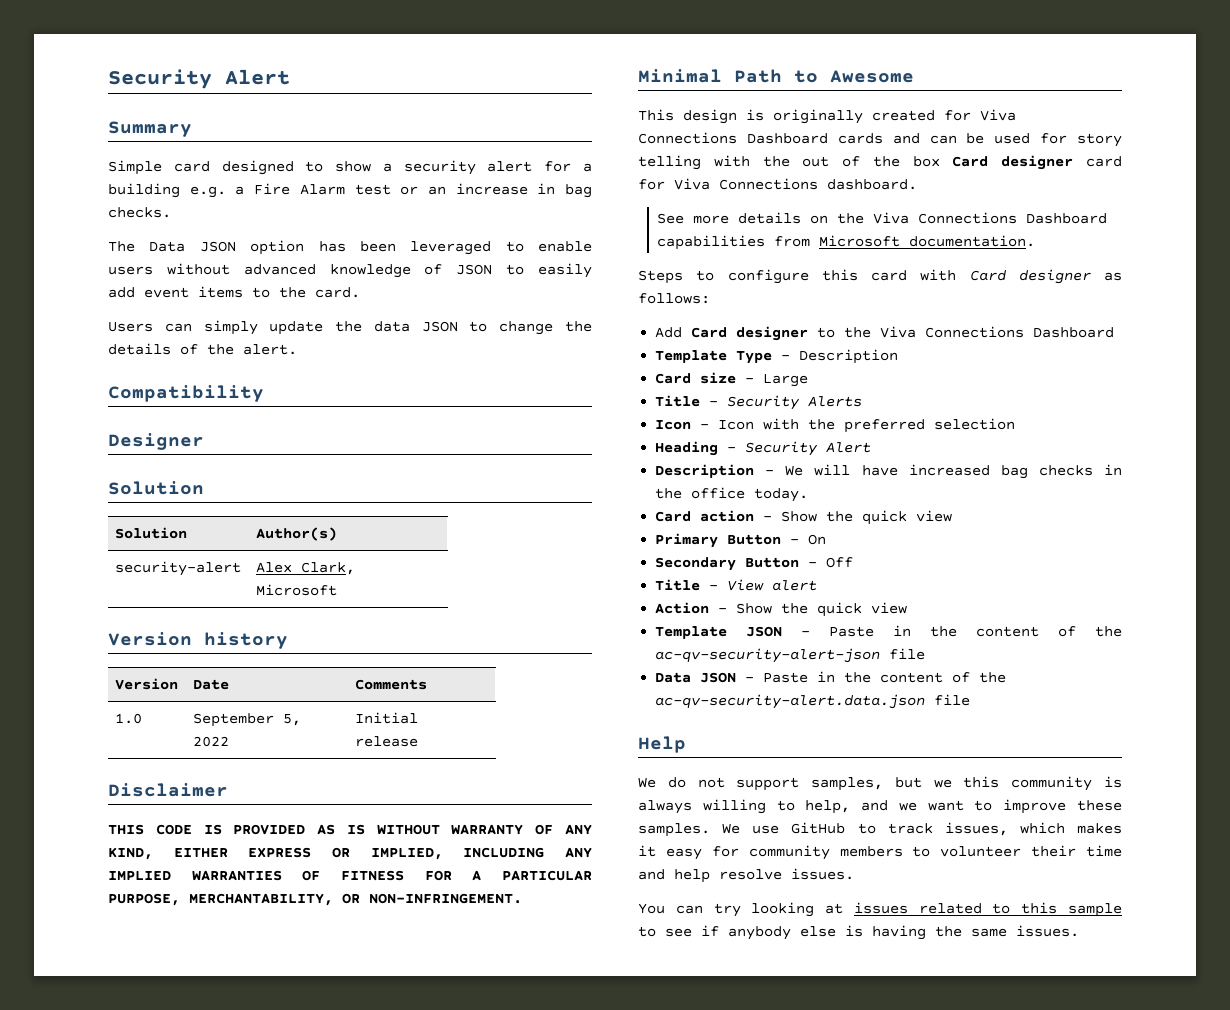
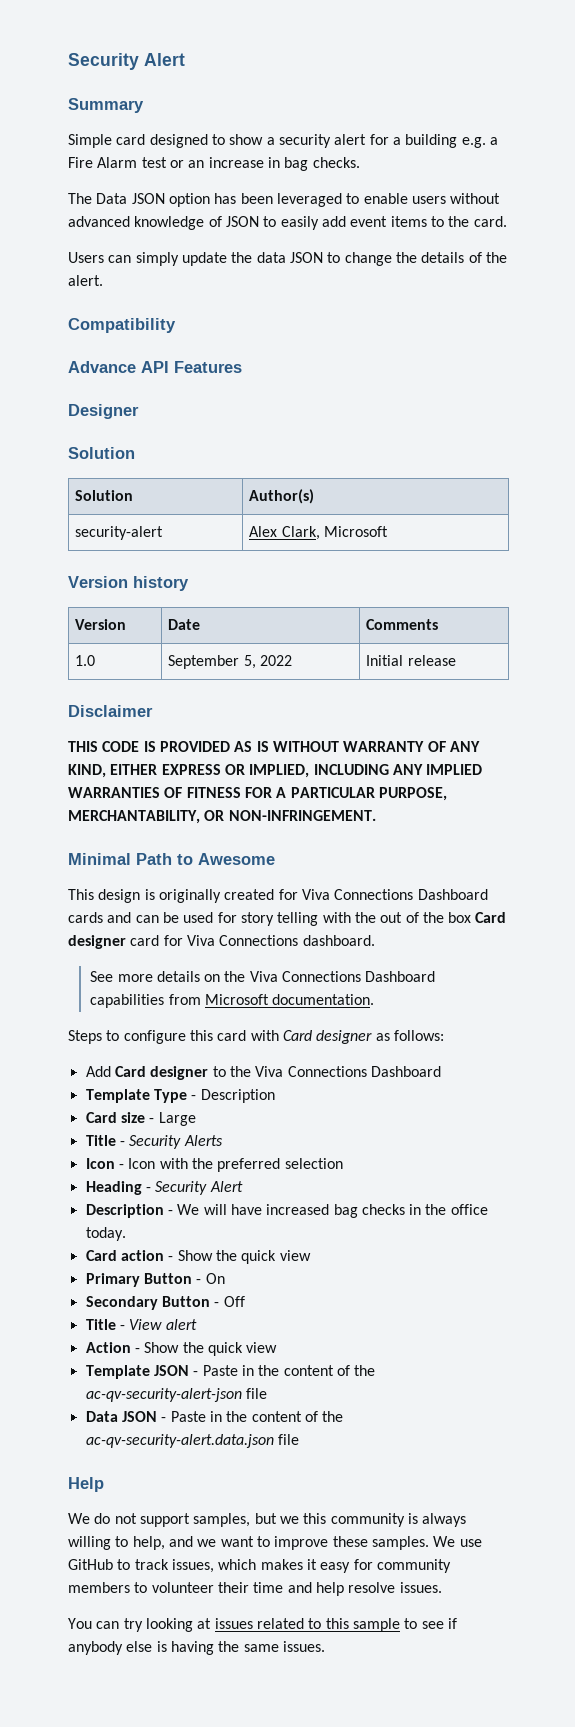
(264, 393) none -> [68,361,242,373] // Advance API Features

